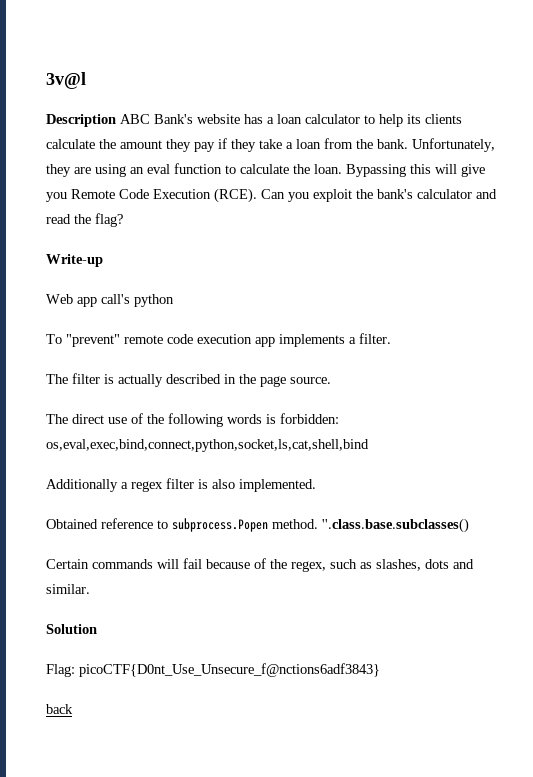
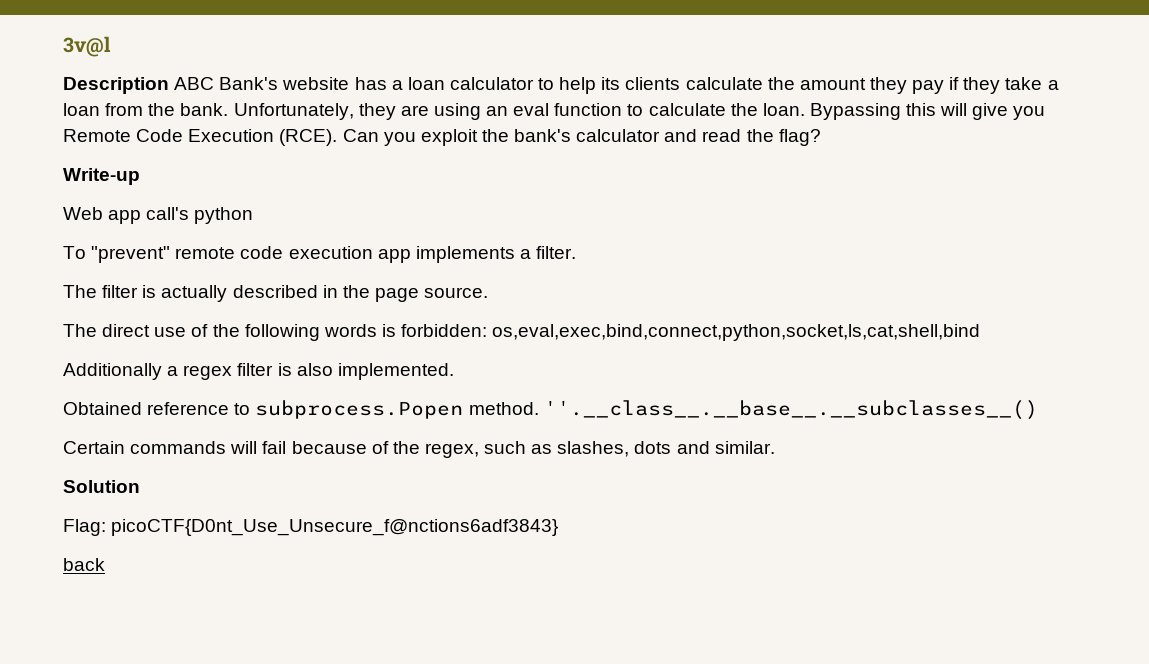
[322,518,469,533] ''.class.base.subclasses() -> [543,400,1038,420] ''.__class__.__base__.__subclasses__()

